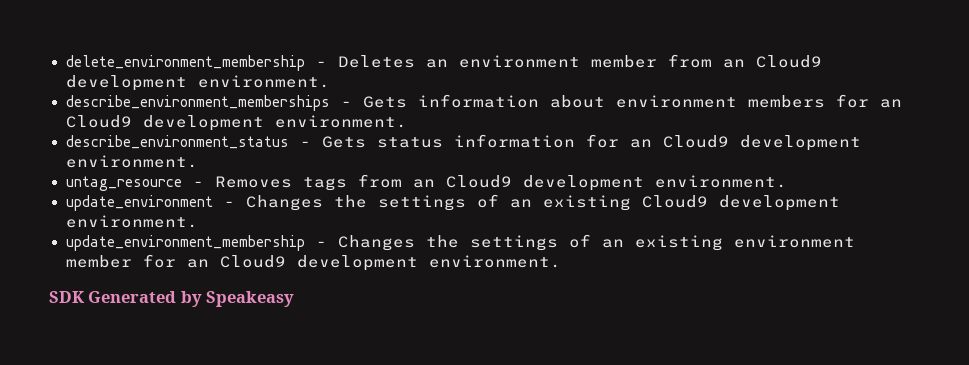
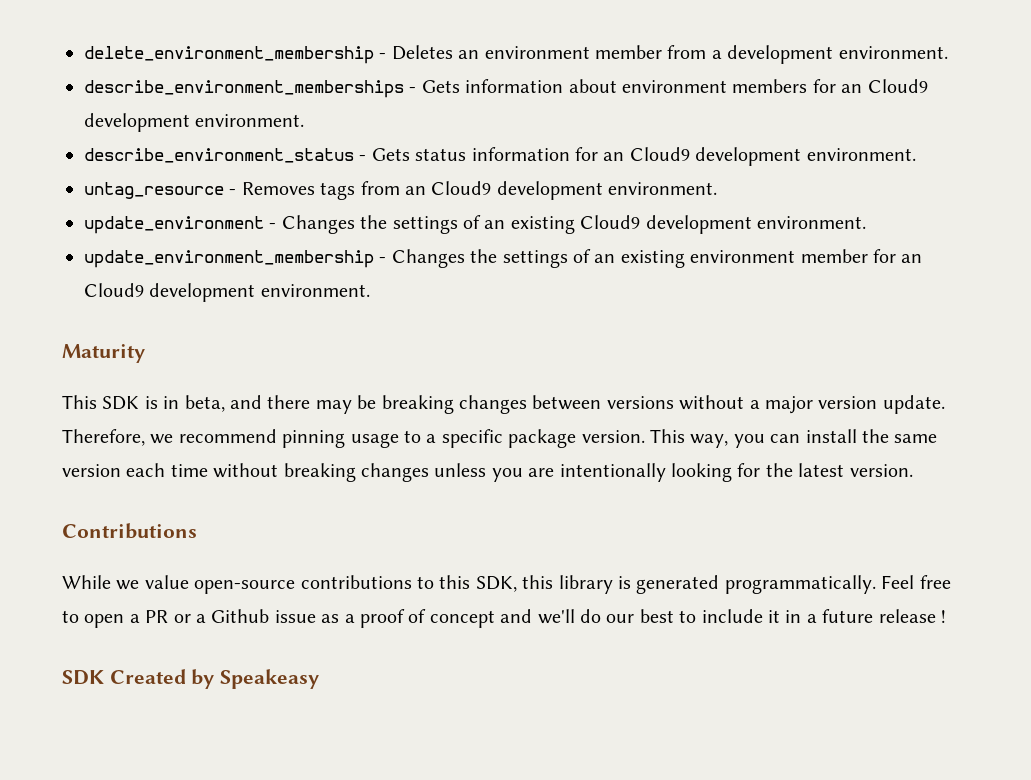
[722,55,822,68] an Cloud9 -> [711,50,722,59] a
[49,291,177,303] SDK Generated -> [62,344,145,363] [62,395,945,414] [62,429,938,448] [62,463,913,482] [62,523,197,539] [62,575,951,594] [62,609,946,628] [62,669,186,685] Maturity // This SDK is in beta, and there may be breaking changes between versions without a major version update. Therefore, we recommend pinning usage to a specific package version. This way, you can install the same version each time without breaking changes unless you are intentionally looking for the latest version. // Contributions // While we value open-source contributions to this SDK, this library is generated programmatically. Feel free to open a PR or a Github issue as a proof of concept and we'll do our best to include it in a future release ! // SDK Created

